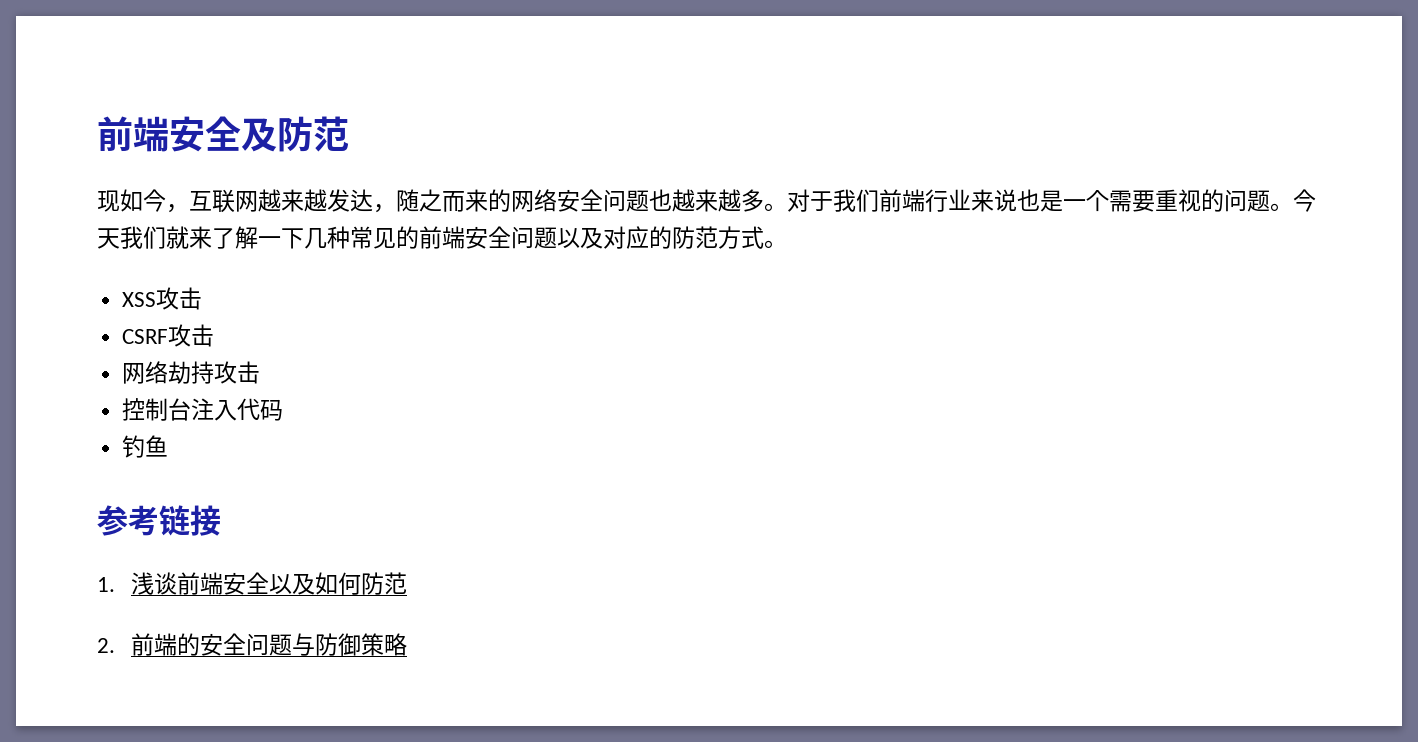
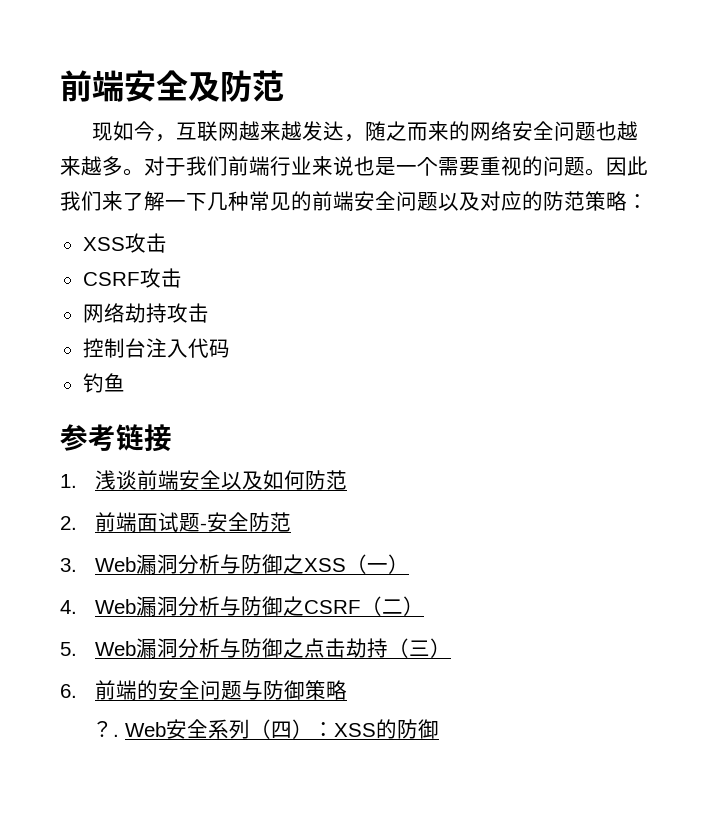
[1293,189,1316,212] [97,226,189,249] 今天我们就 -> [606,156,648,176] [60,191,102,211] 因此我们
[718,226,787,249] 方式。 -> [585,191,648,211] 策略：
(177, 644) none -> [136,512,291,532] [60,554,409,574] [60,596,424,616] [60,638,451,658] [60,680,137,700] 面试题-安全防范 // 3. Web漏洞分析与防御之XSS（一） // 4. Web漏洞分析与防御之CSRF（二） // 5. Web漏洞分析与防御之点击劫持（三） // 6.前端
(407, 644) none -> [91,719,439,739] // ？. Web安全系列（四）：XSS的防御

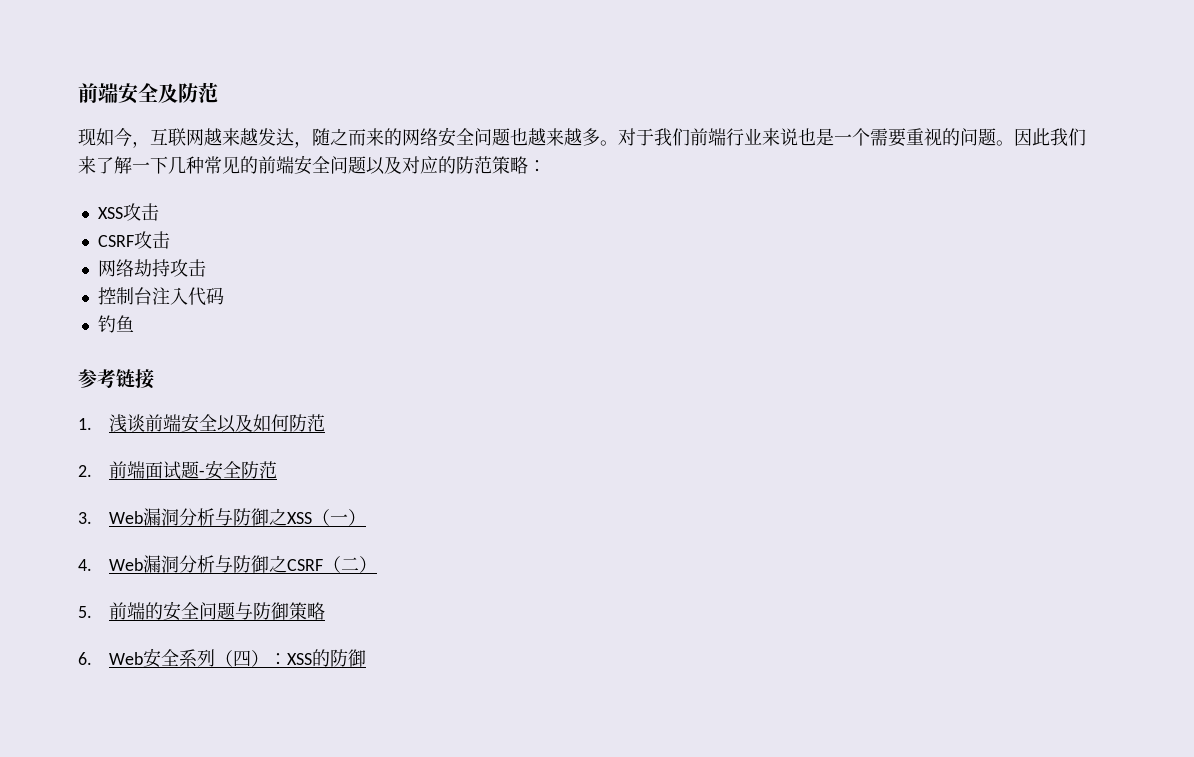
[94,638,451,658] [60,684,77,698] Web漏洞分析与防御之点击劫持（三） // 6. -> (92, 612) none
[91,721,119,737] ？. -> [78,652,92,665] 6.

